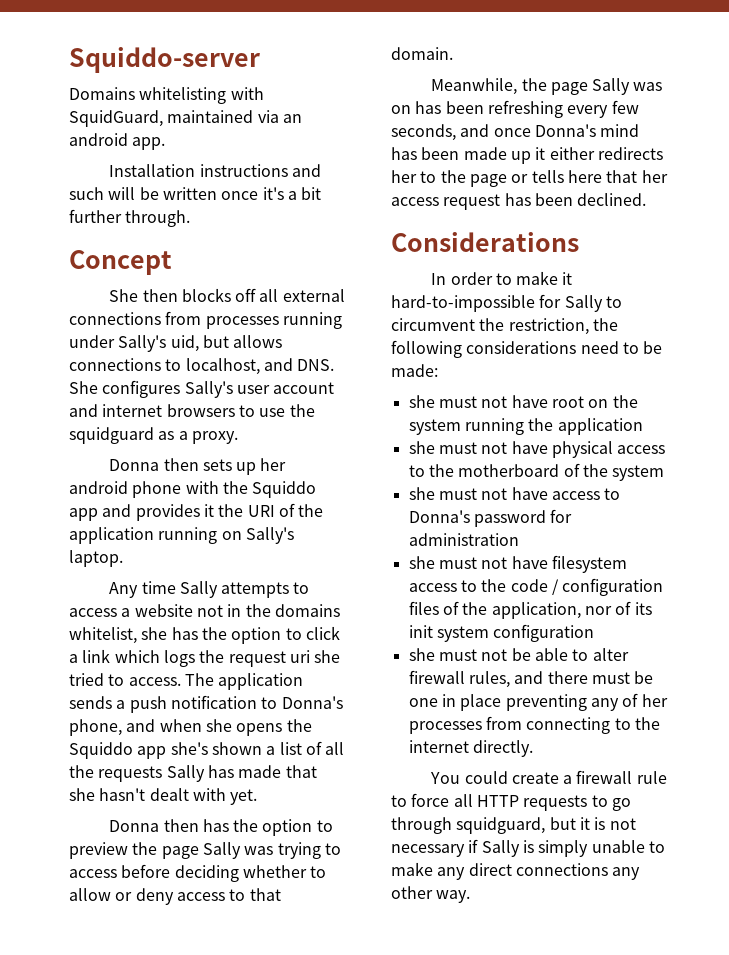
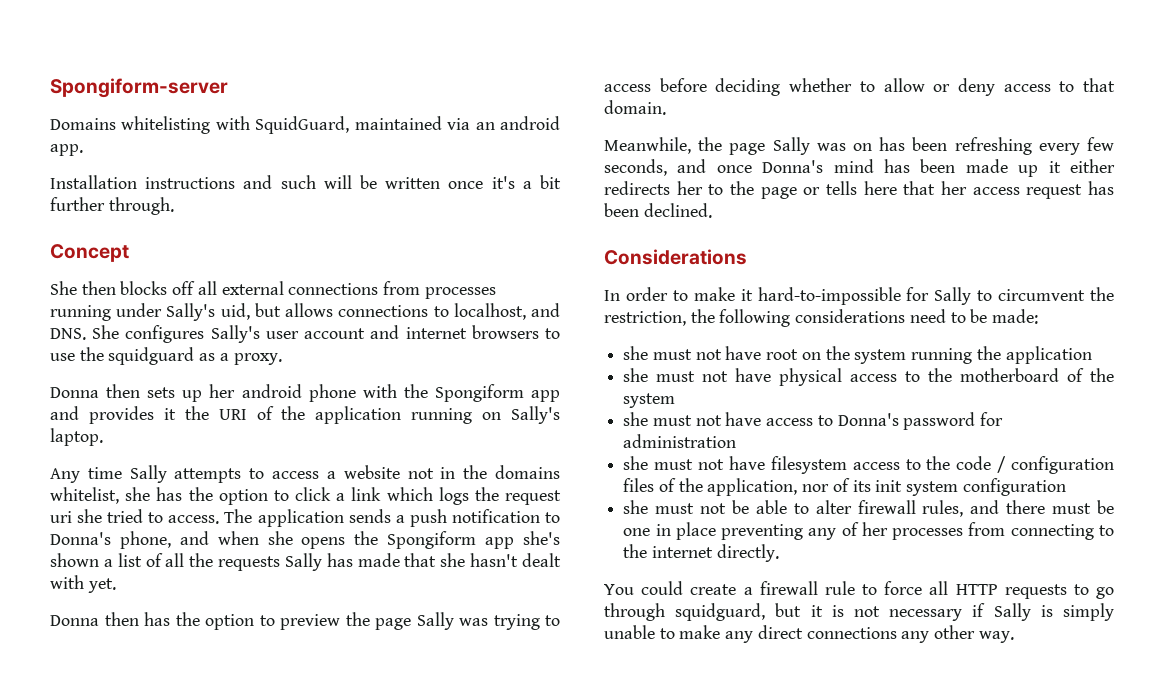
[69,47,260,73] Squiddo-server -> [50,78,228,98] Spongiform-server
[252,481,317,498] Squiddo -> [434,384,524,402] Spongiform
[69,742,133,759] Squiddo -> [387,531,477,549] Spongiform

